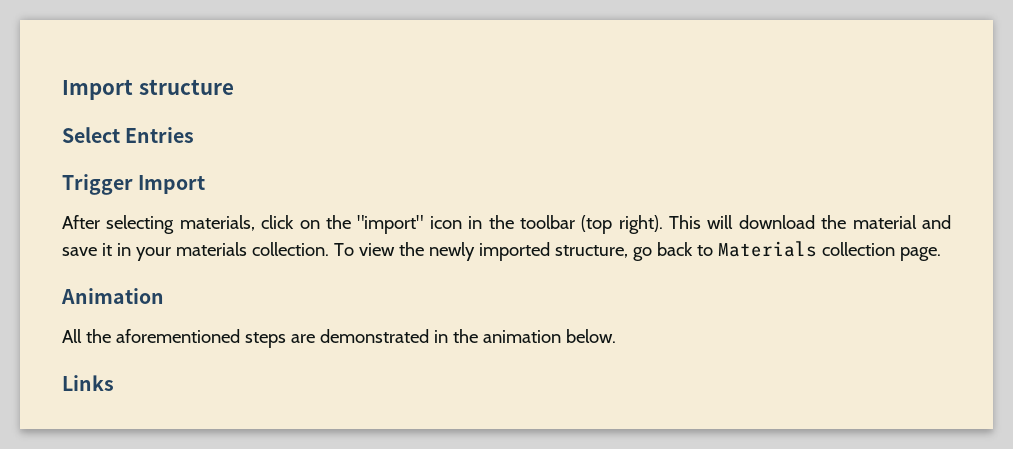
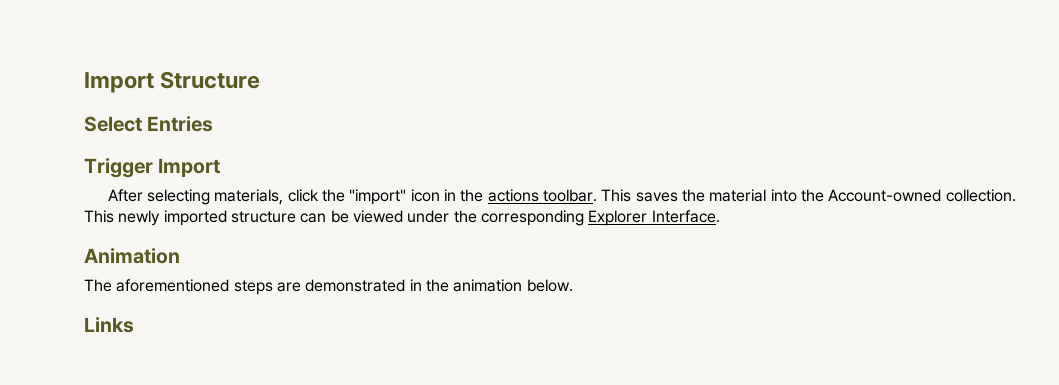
[62,79,234,100] Import structure -> [84,71,261,93] Import Structure
[299,220,320,229] on -> (319, 195) none
[519,215,952,234] [62,241,941,261] toolbar (top right). This will download the material and save it in your materials collection. To view the newly imported structure, go back to Materials collection page. -> [487,189,1016,202] [84,210,720,226] actions toolbar. This saves the material into the Account-owned collection. This newly imported structure can be viewed under the corresponding Explorer Interface.
[62,329,111,343] All the -> [84,279,112,292] The

